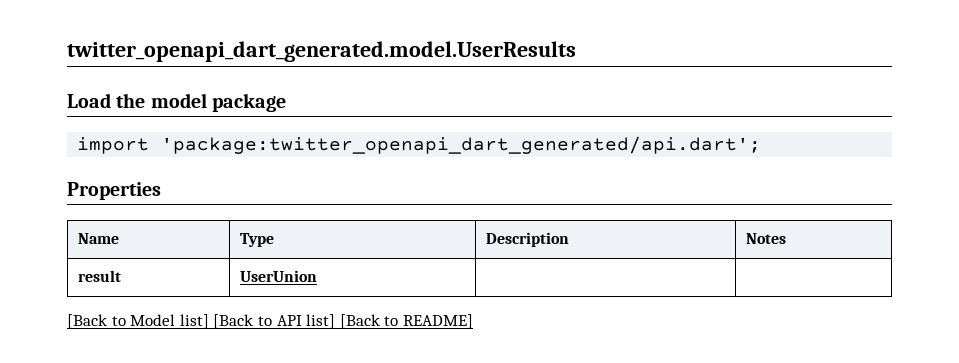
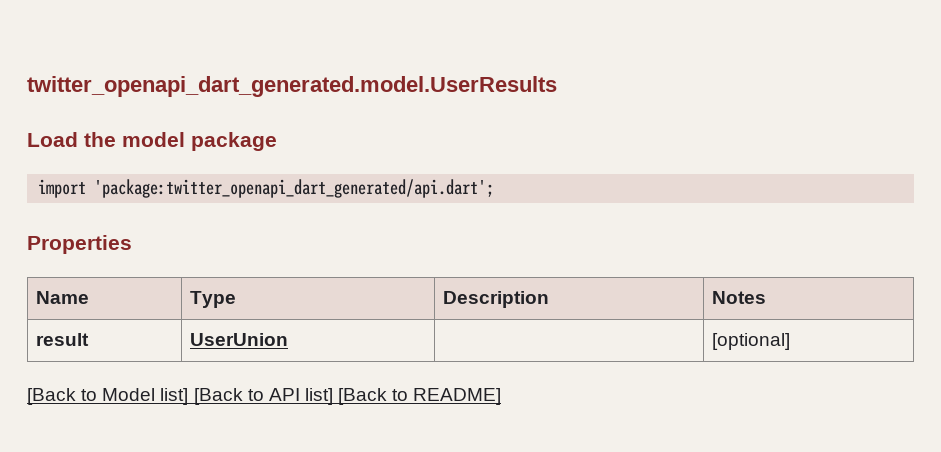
(318, 276) none -> [711,333,790,350] [optional]

